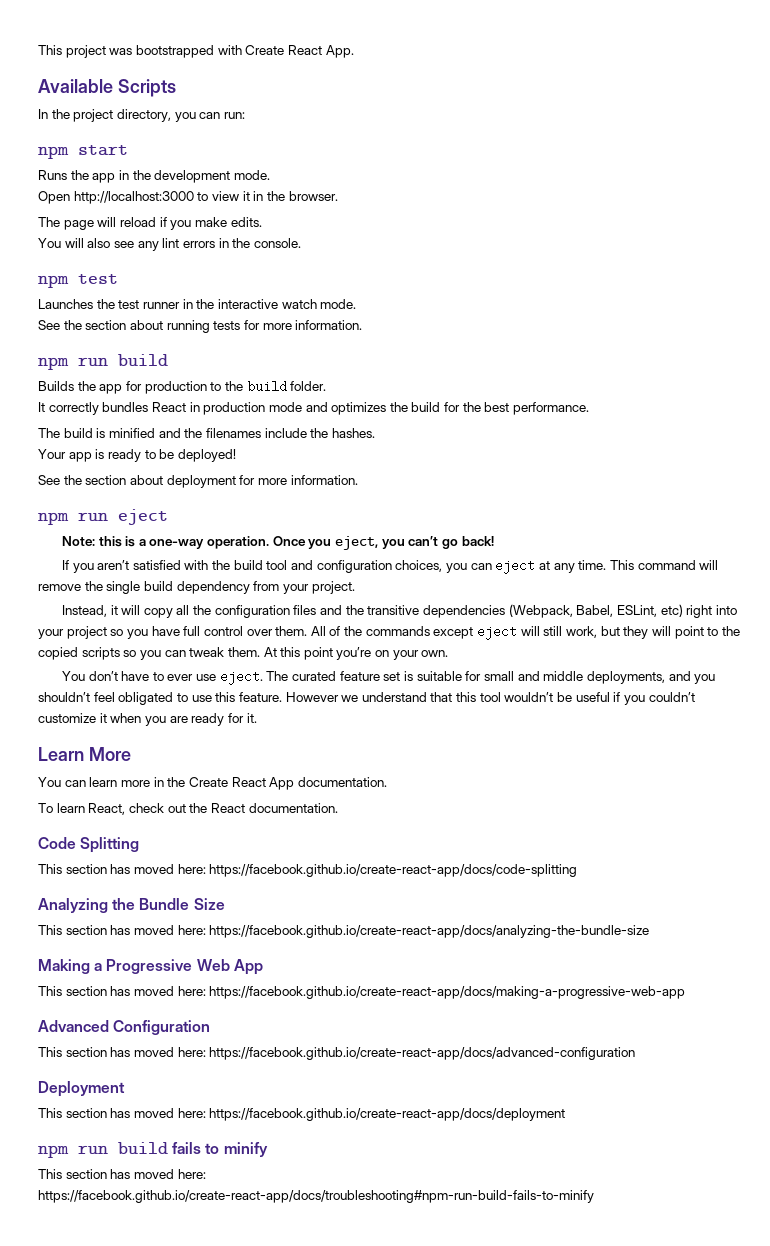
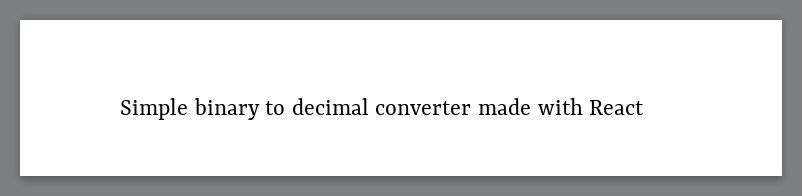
[38,45,354,58] [38,79,176,97] [38,109,245,122] [38,145,128,159] [38,170,270,183] [38,191,338,204] [38,217,262,230] [38,238,301,251] [38,274,118,288] [38,299,357,309] [38,320,363,333] [38,354,168,370] [38,380,327,394] [38,402,590,415] [38,428,375,438] [38,449,236,462] [38,475,358,488] [38,509,168,525] [61,536,494,550] [61,559,719,574] [38,581,355,594] [61,604,737,618] [38,625,740,640] [38,647,449,660] [61,670,716,685] [38,692,695,705] [38,713,257,726] [38,747,131,761] [38,777,387,790] [38,803,338,815] [38,837,140,853] [38,864,578,877] [38,898,225,913] [38,925,650,938] [38,959,263,975] [38,986,686,999] [38,1020,211,1035] [38,1047,636,1060] [38,1081,125,1097] [38,1108,566,1121] [38,1142,268,1158] [38,1169,206,1179] [38,1190,594,1203] This project was bootstrapped with Create React App. // Available Scripts // In the project directory, you can run: // npm start // Runs the app in the development mode. // Open http://localhost:3000 to view it in the browser. // The page will reload if you make edits. // You will also see any lint errors in the console. // npm test // Launches the test runner in the interactive watch mode. // See the section about running tests for more information. // npm run build // Builds the app for production to the build folder. // It correctly bundles React in production mode and optimizes the build for the best performance. // The build is minified and the filenames include the hashes. // Your app is ready to be deployed! // See the section about deployment for more information. // npm run eject // Note: this is a one-way operation. Once you eject, you can’t go back! // If you aren’t satisfied with the build tool and configuration choices, you can eject at any time. This command will remove the single build dependency from your project. // Instead, it will copy all the configuration files and the transitive dependencies (Webpack, Babel, ESLint, etc) right into your project so you have full control over them. All of the commands except eject will still work, but they will point to the copied scripts so you can tweak them. At this point you’re on your own. // You don’t have to ever use eject. The curated feature set is suitable for small and middle deployments, and you shouldn’t feel obligated to use this feature. However we understand that this tool wouldn’t be useful if you couldn’t customize it when you are ready for it. // Learn More // You can learn more in the Create React App documentation. // To learn React, check out the React documentation. // Code Splitting // This section has moved here: https://facebook.github.io/create-react-app/docs/code-splitting // Analyzing the Bundle Size // This section has moved here: https://facebook.github.io/create-react-app/docs/analyzing-the-bundle-size // Making a Progressive Web App // This section has moved here: https://facebook.github.io/create-react-app/docs/making-a-progressive-web-app // Advanced Configuration // This section has moved here: https://facebook.github.io/create-react-app/docs/advanced-configuration // Deployment // This section has moved here: https://facebook.github.io/create-react-app/docs/deployment // npm run build fails to minify // This section has moved here: https://facebook.github.io/create-react-app/docs/troubleshooting#npm-run-build-fails-to-minify -> [120,98,645,120] Simple binary to decimal converter made with React

